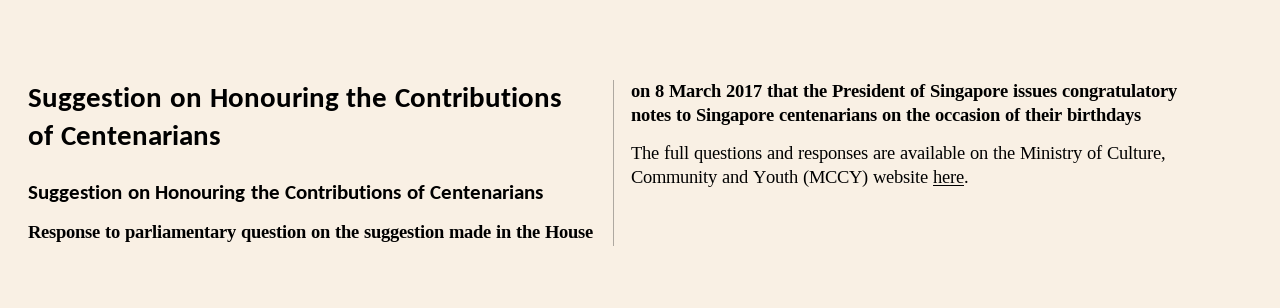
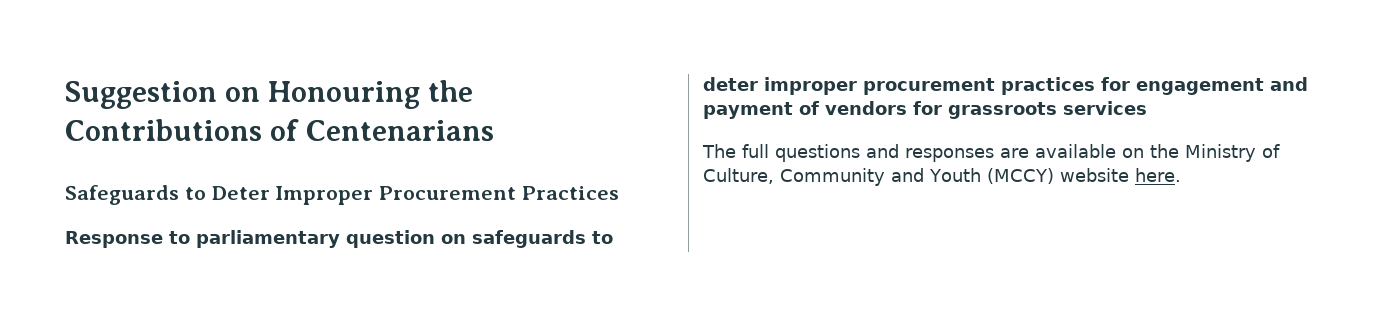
[28,87,563,111] [28,125,221,145] [28,185,544,202] Suggestion on Honouring the Contributions of Centenarians // Suggestion on Honouring the Contributions of Centenarians -> [65,80,474,109] [65,119,495,141] [65,185,620,205] Suggestion on Honouring the Contributions of Centenarians // Safeguards to Deter Improper Procurement Practices
[335,225,593,242] [631,84,1178,101] [631,108,1141,125] the suggestion made in the House on 8 March 2017 that the President of Singapore issues congratulatory notes to Singapore centenarians on the occasion of their birthdays -> [472,230,613,248] [703,77,1308,95] [703,101,1147,119] safeguards to deter improper procurement practices for engagement and payment of vendors for grassroots services

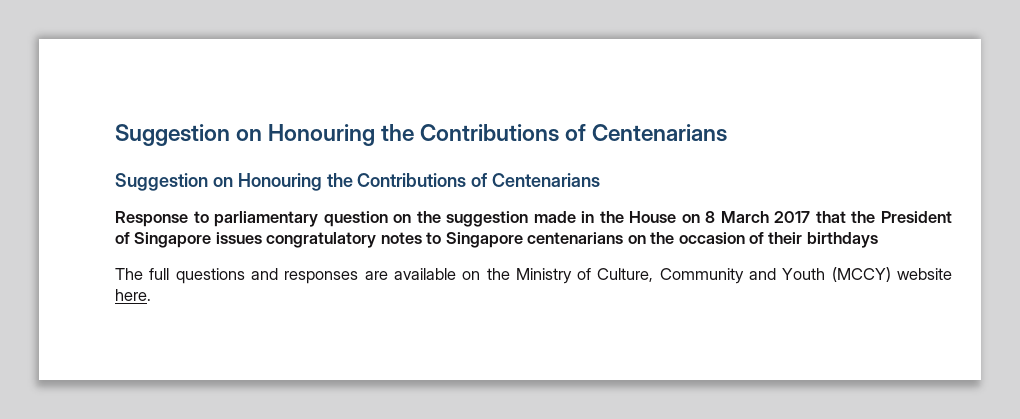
[65,80,474,109] [65,119,495,141] [65,185,620,205] Suggestion on Honouring the Contributions of Centenarians // Safeguards to Deter Improper Procurement Practices -> [115,124,728,146] [115,173,601,191] Suggestion on Honouring the Contributions of Centenarians // Suggestion on Honouring the Contributions of Centenarians
[472,230,613,248] [703,77,1308,95] [703,101,1147,119] safeguards to deter improper procurement practices for engagement and payment of vendors for grassroots services -> [416,211,952,227] [115,232,878,248] the suggestion made in the House on 8 March 2017 that the President of Singapore issues congratulatory notes to Singapore centenarians on the occasion of their birthdays

